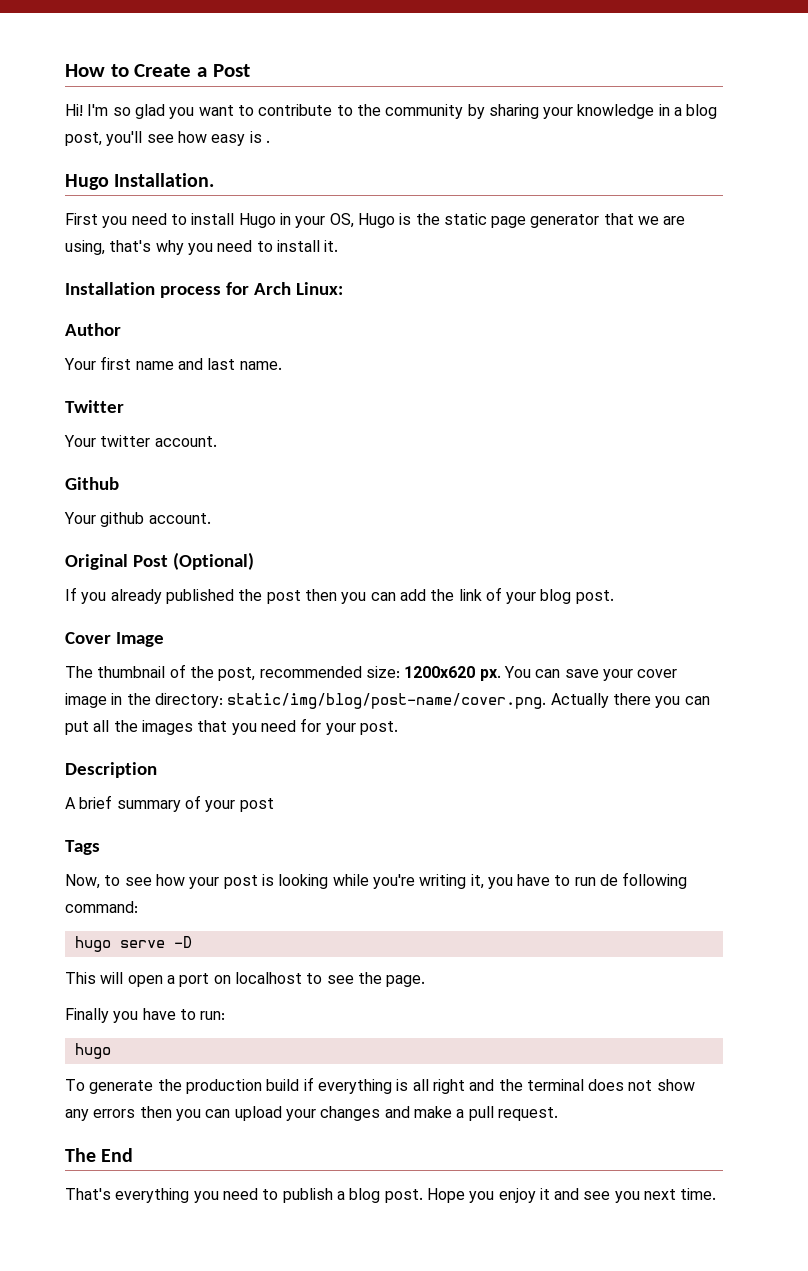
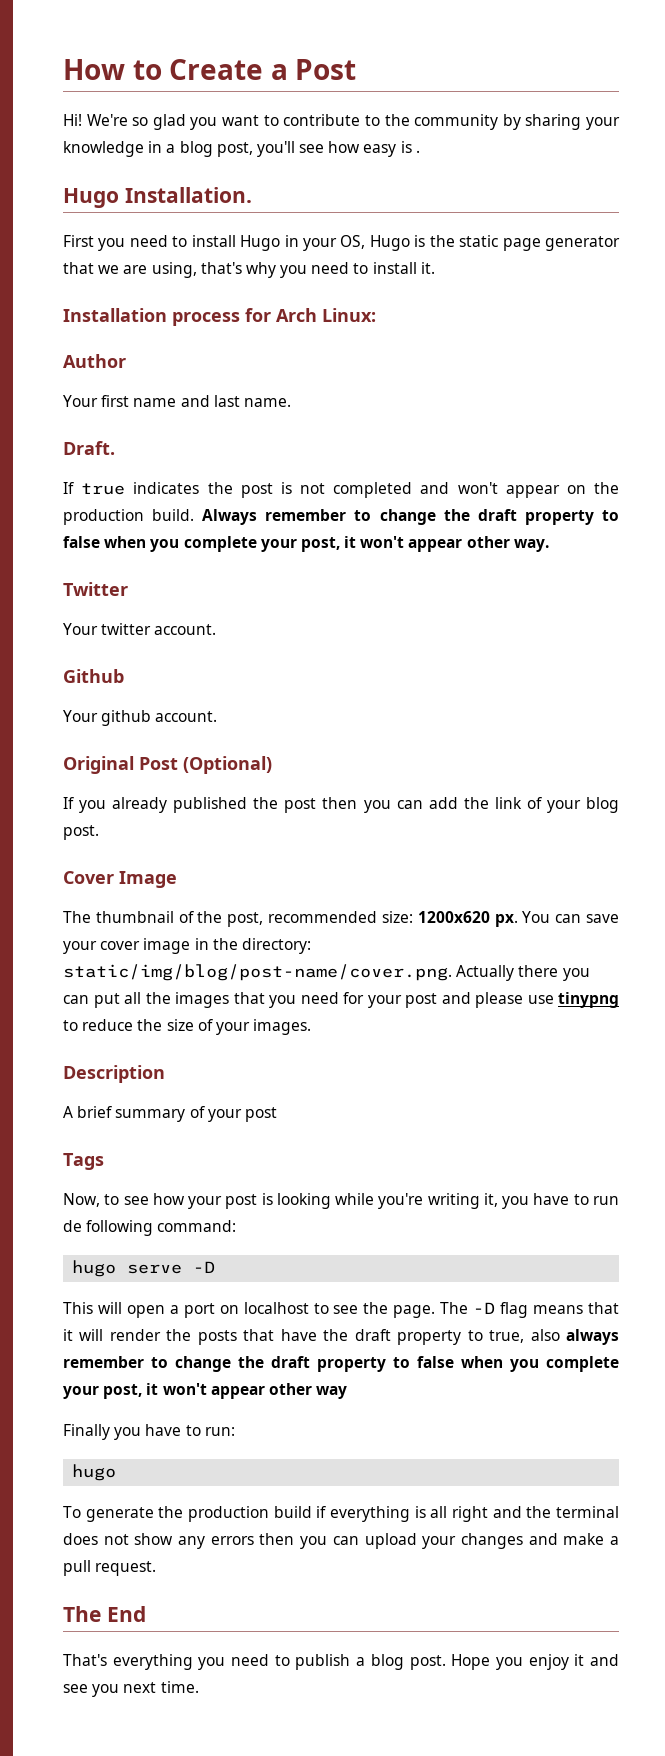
[87,104,109,116] I'm -> [86,114,128,126] We're
(282, 365) none -> [63,441,115,455] [63,482,619,498] [63,509,620,525] [63,536,549,552] // Draft. // If true indicates the post is not completed and won't appear on the production build. Always remember to change the draft property to false when you complete your post, it won't appear other way.
[359,721,398,735] post. -> [405,992,619,1008] [63,1019,312,1035] post and please use tinypng to reduce the size of your images.
(426, 981) none -> [440,1302,619,1318] [63,1329,619,1345] [63,1356,619,1372] [63,1383,348,1399] The -D flag means that it will render the posts that have the draft property to true, also always remember to change the draft property to false when you complete your post, it won't appear other way

